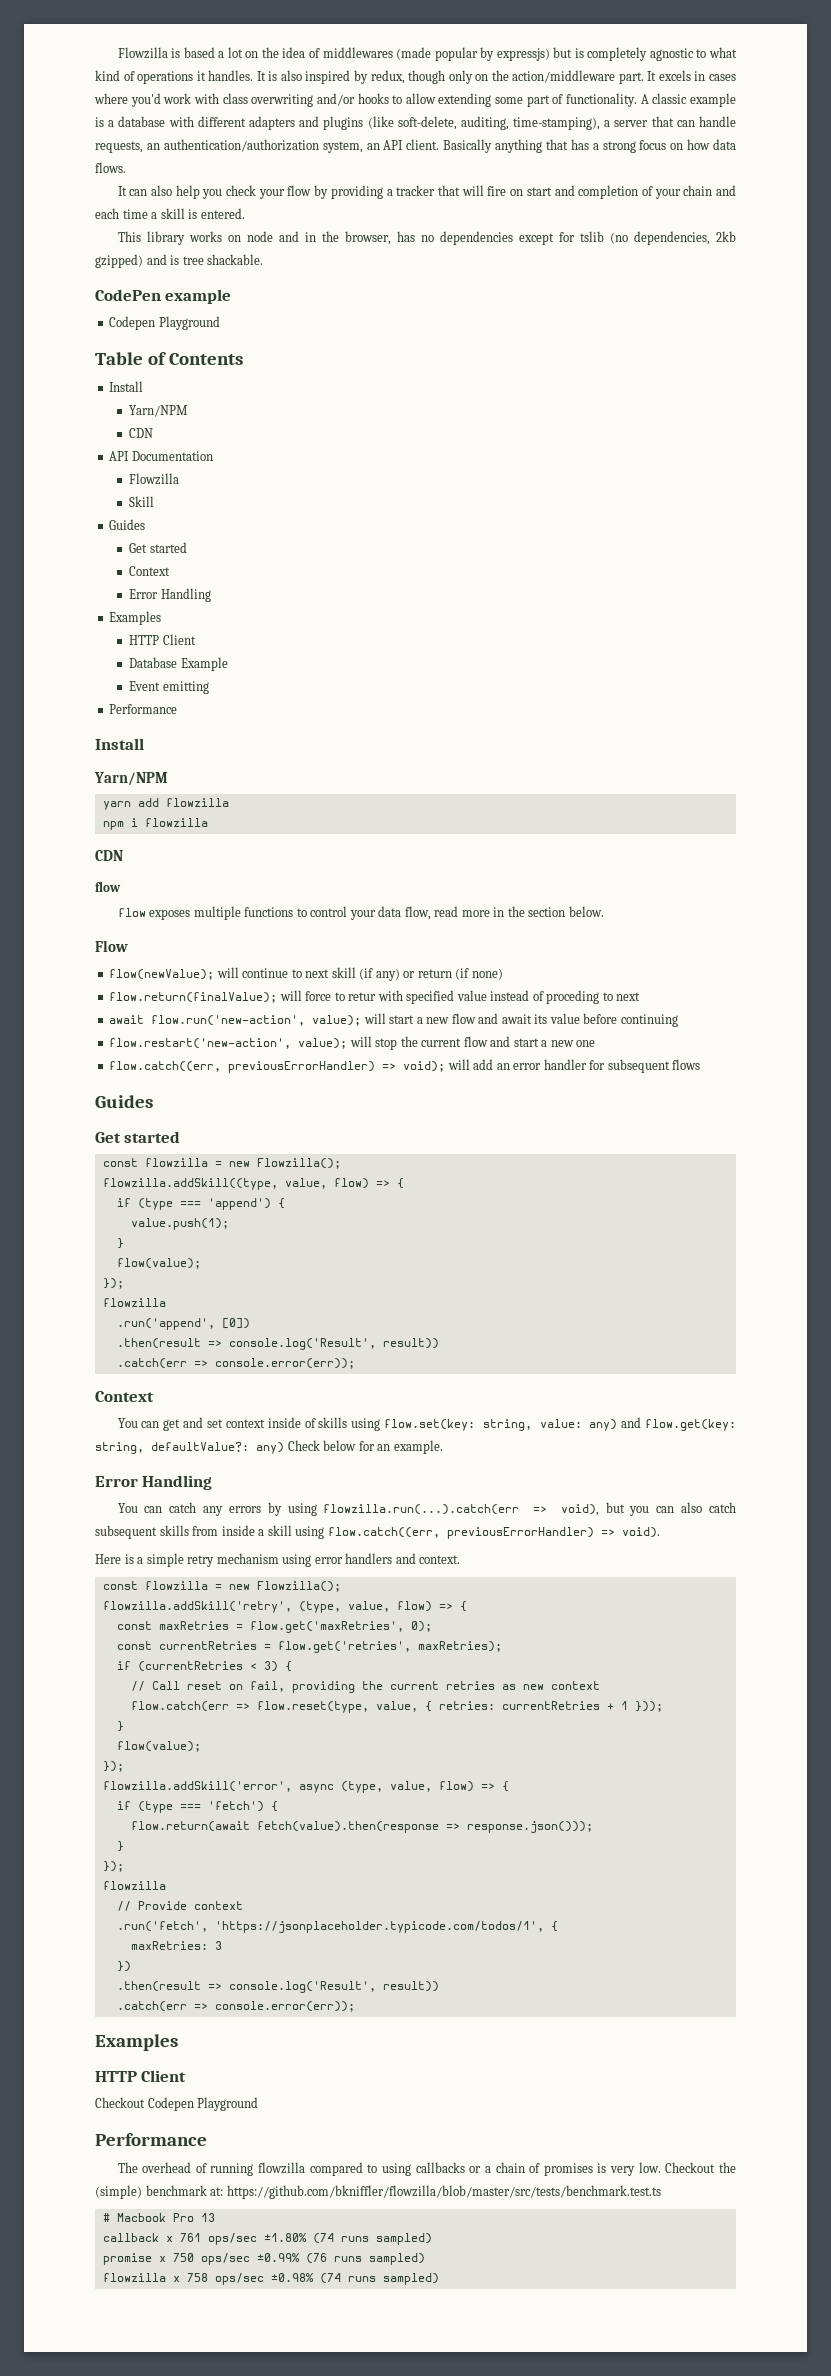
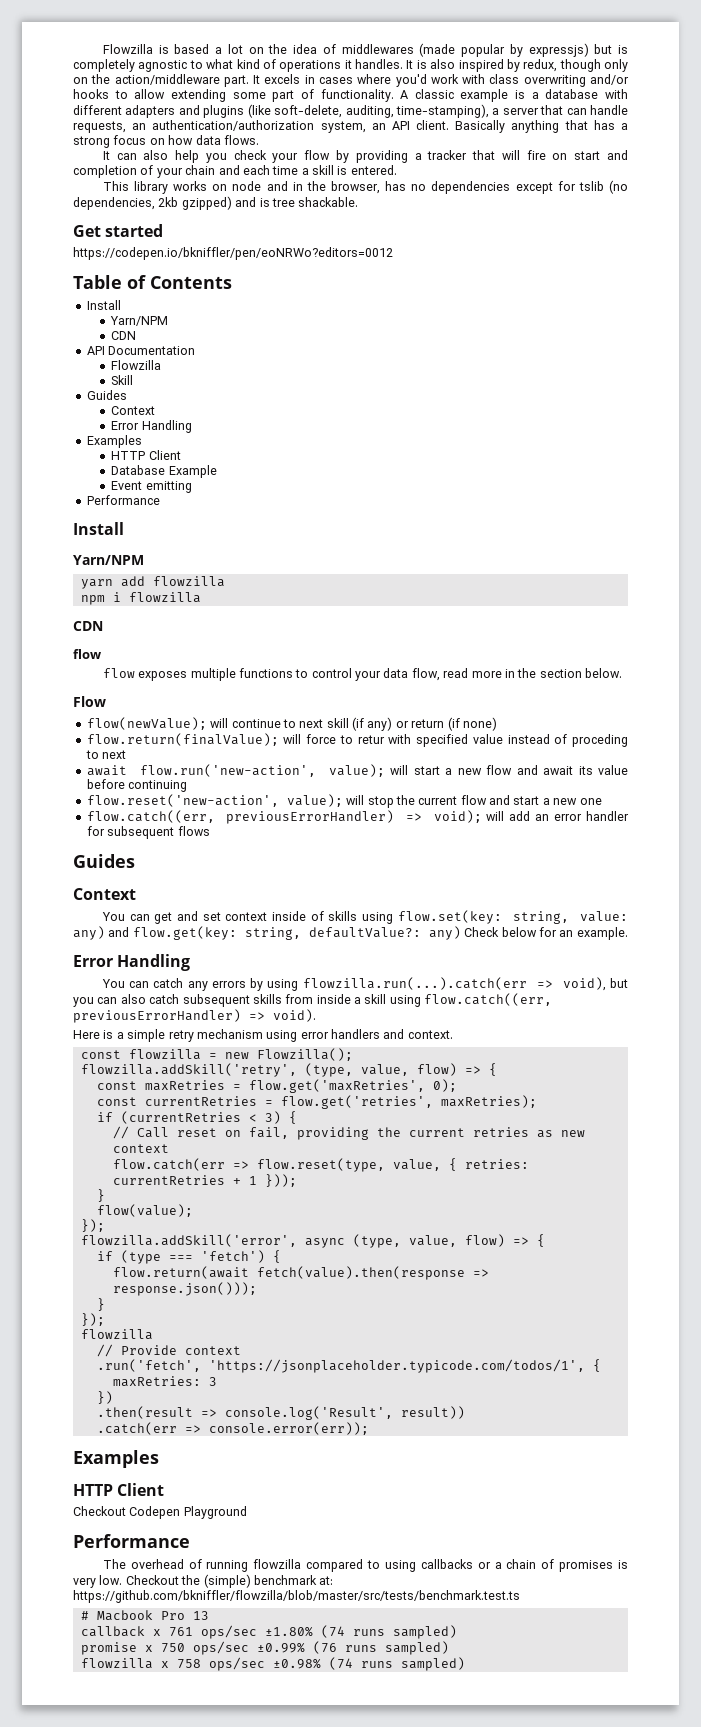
[95,289,232,304] [109,316,220,330] CodePen example // Codepen Playground -> [73,224,164,237] [73,247,393,260] Get started // https://codepen.io/bkniffler/pen/eoNRWo?editors=0012
[129,542,187,553] // Get started -> (127, 395) none
[109,1038,292,1049] flow.restart('new-action', -> [86,794,279,807] flow.reset('new-action',
[95,1131,181,1143] [102,1158,341,1169] [102,1178,404,1190] [116,1198,285,1210] [130,1218,229,1230] [116,1238,124,1249] [116,1258,201,1269] [102,1278,124,1289] [102,1298,166,1307] [116,1318,250,1330] [116,1338,439,1350] [116,1358,355,1369] // Get started // const flowzilla = new Flowzilla(); // flowzilla.addSkill((type, value, flow) => { // if (type === 'append') { // value.push(1); // } // flow(value); // }); // flowzilla // .run('append', [0]) // .then(result => console.log('Result', result)) // .catch(err => console.error(err)); -> (135, 861) none

